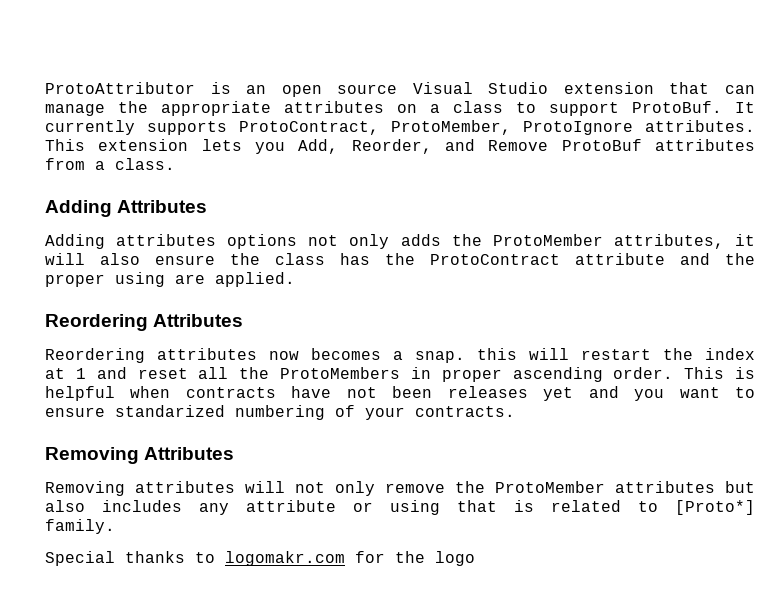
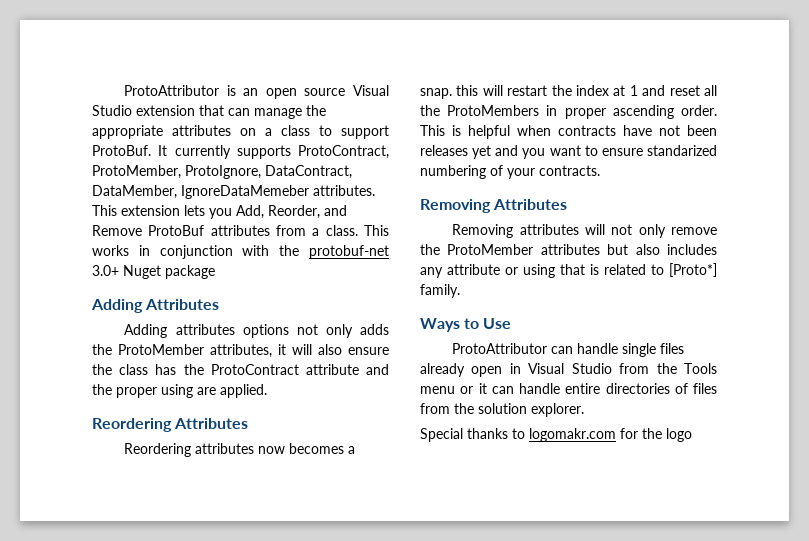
[523,121,633,135] ProtoIgnore -> [185,165,352,179] [92,185,309,199] ProtoIgnore, DataContract, DataMember, IgnoreDataMemeber
(175, 164) none -> [364,225,390,236] [92,245,389,259] [92,265,215,279] This works in conjunction with the protobuf-net 3.0+ Nuget package
(115, 526) none -> [420,318,512,332] [452,343,685,357] [420,363,717,377] [420,383,717,394] [420,403,584,417] // Ways to Use // ProtoAttributor can handle single files already open in Visual Studio from the Tools menu or it can handle entire directories of files from the solution explorer.

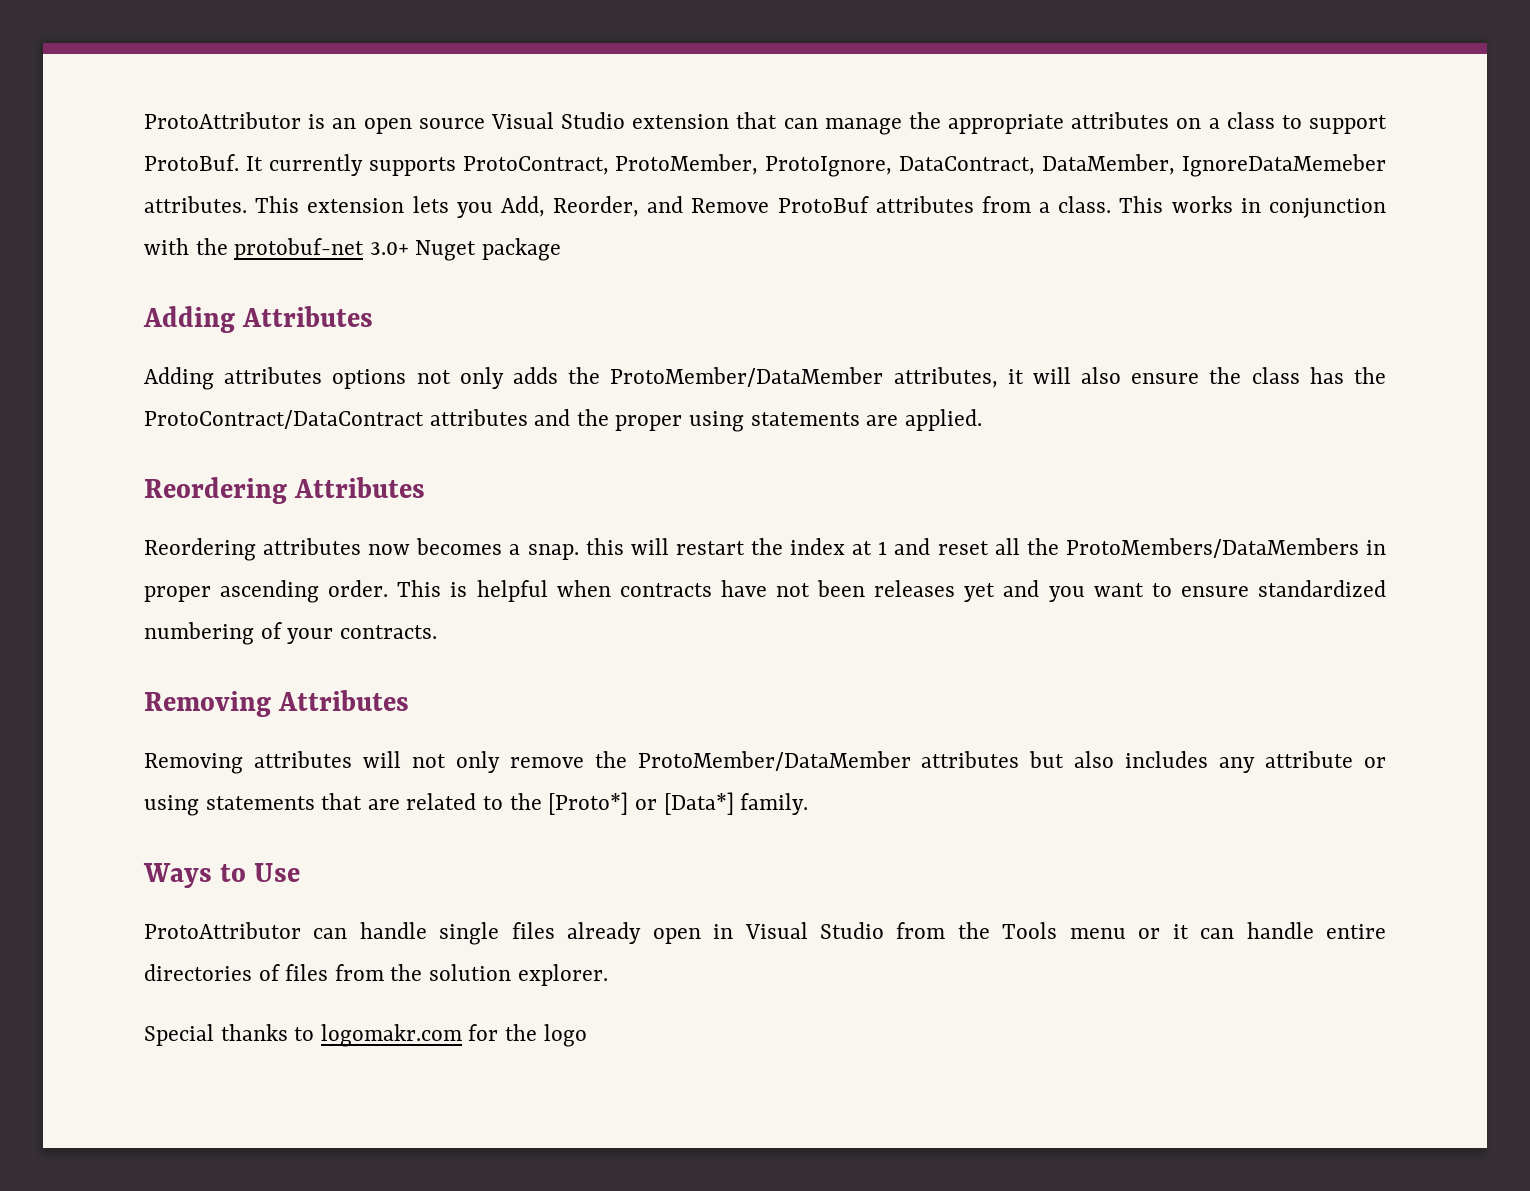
[118,344,204,355] ProtoMember -> [610,367,884,387] ProtoMember/DataMember
[210,364,359,375] ProtoContract attribute -> [144,409,528,429] ProtoContract/DataContract attributes
(193, 391) none -> [750,412,860,426] statements
[447,105,540,116] ProtoMembers -> [1065,538,1359,558] ProtoMembers/DataMembers
[647,145,717,156] standarized -> [1257,580,1386,597] standardized
[447,244,534,255] ProtoMember -> [637,751,911,771] ProtoMember/DataMember
[560,263,717,277] that is related to [Proto*] -> [205,792,734,815] statements that are related to the [Proto*] or [Data*]

